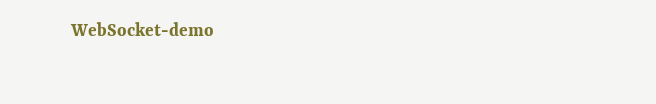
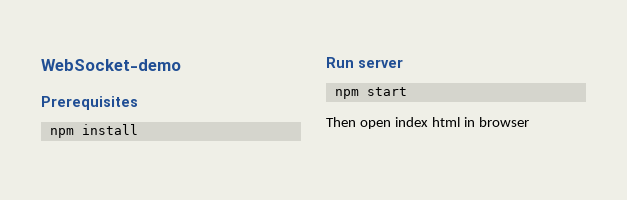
(214, 29) none -> [41,96,138,110] [49,124,138,138] [326,57,403,68] [334,87,407,99] [326,117,529,129] // Prerequisites // npm install // Run server // npm start // Then open index html in browser

